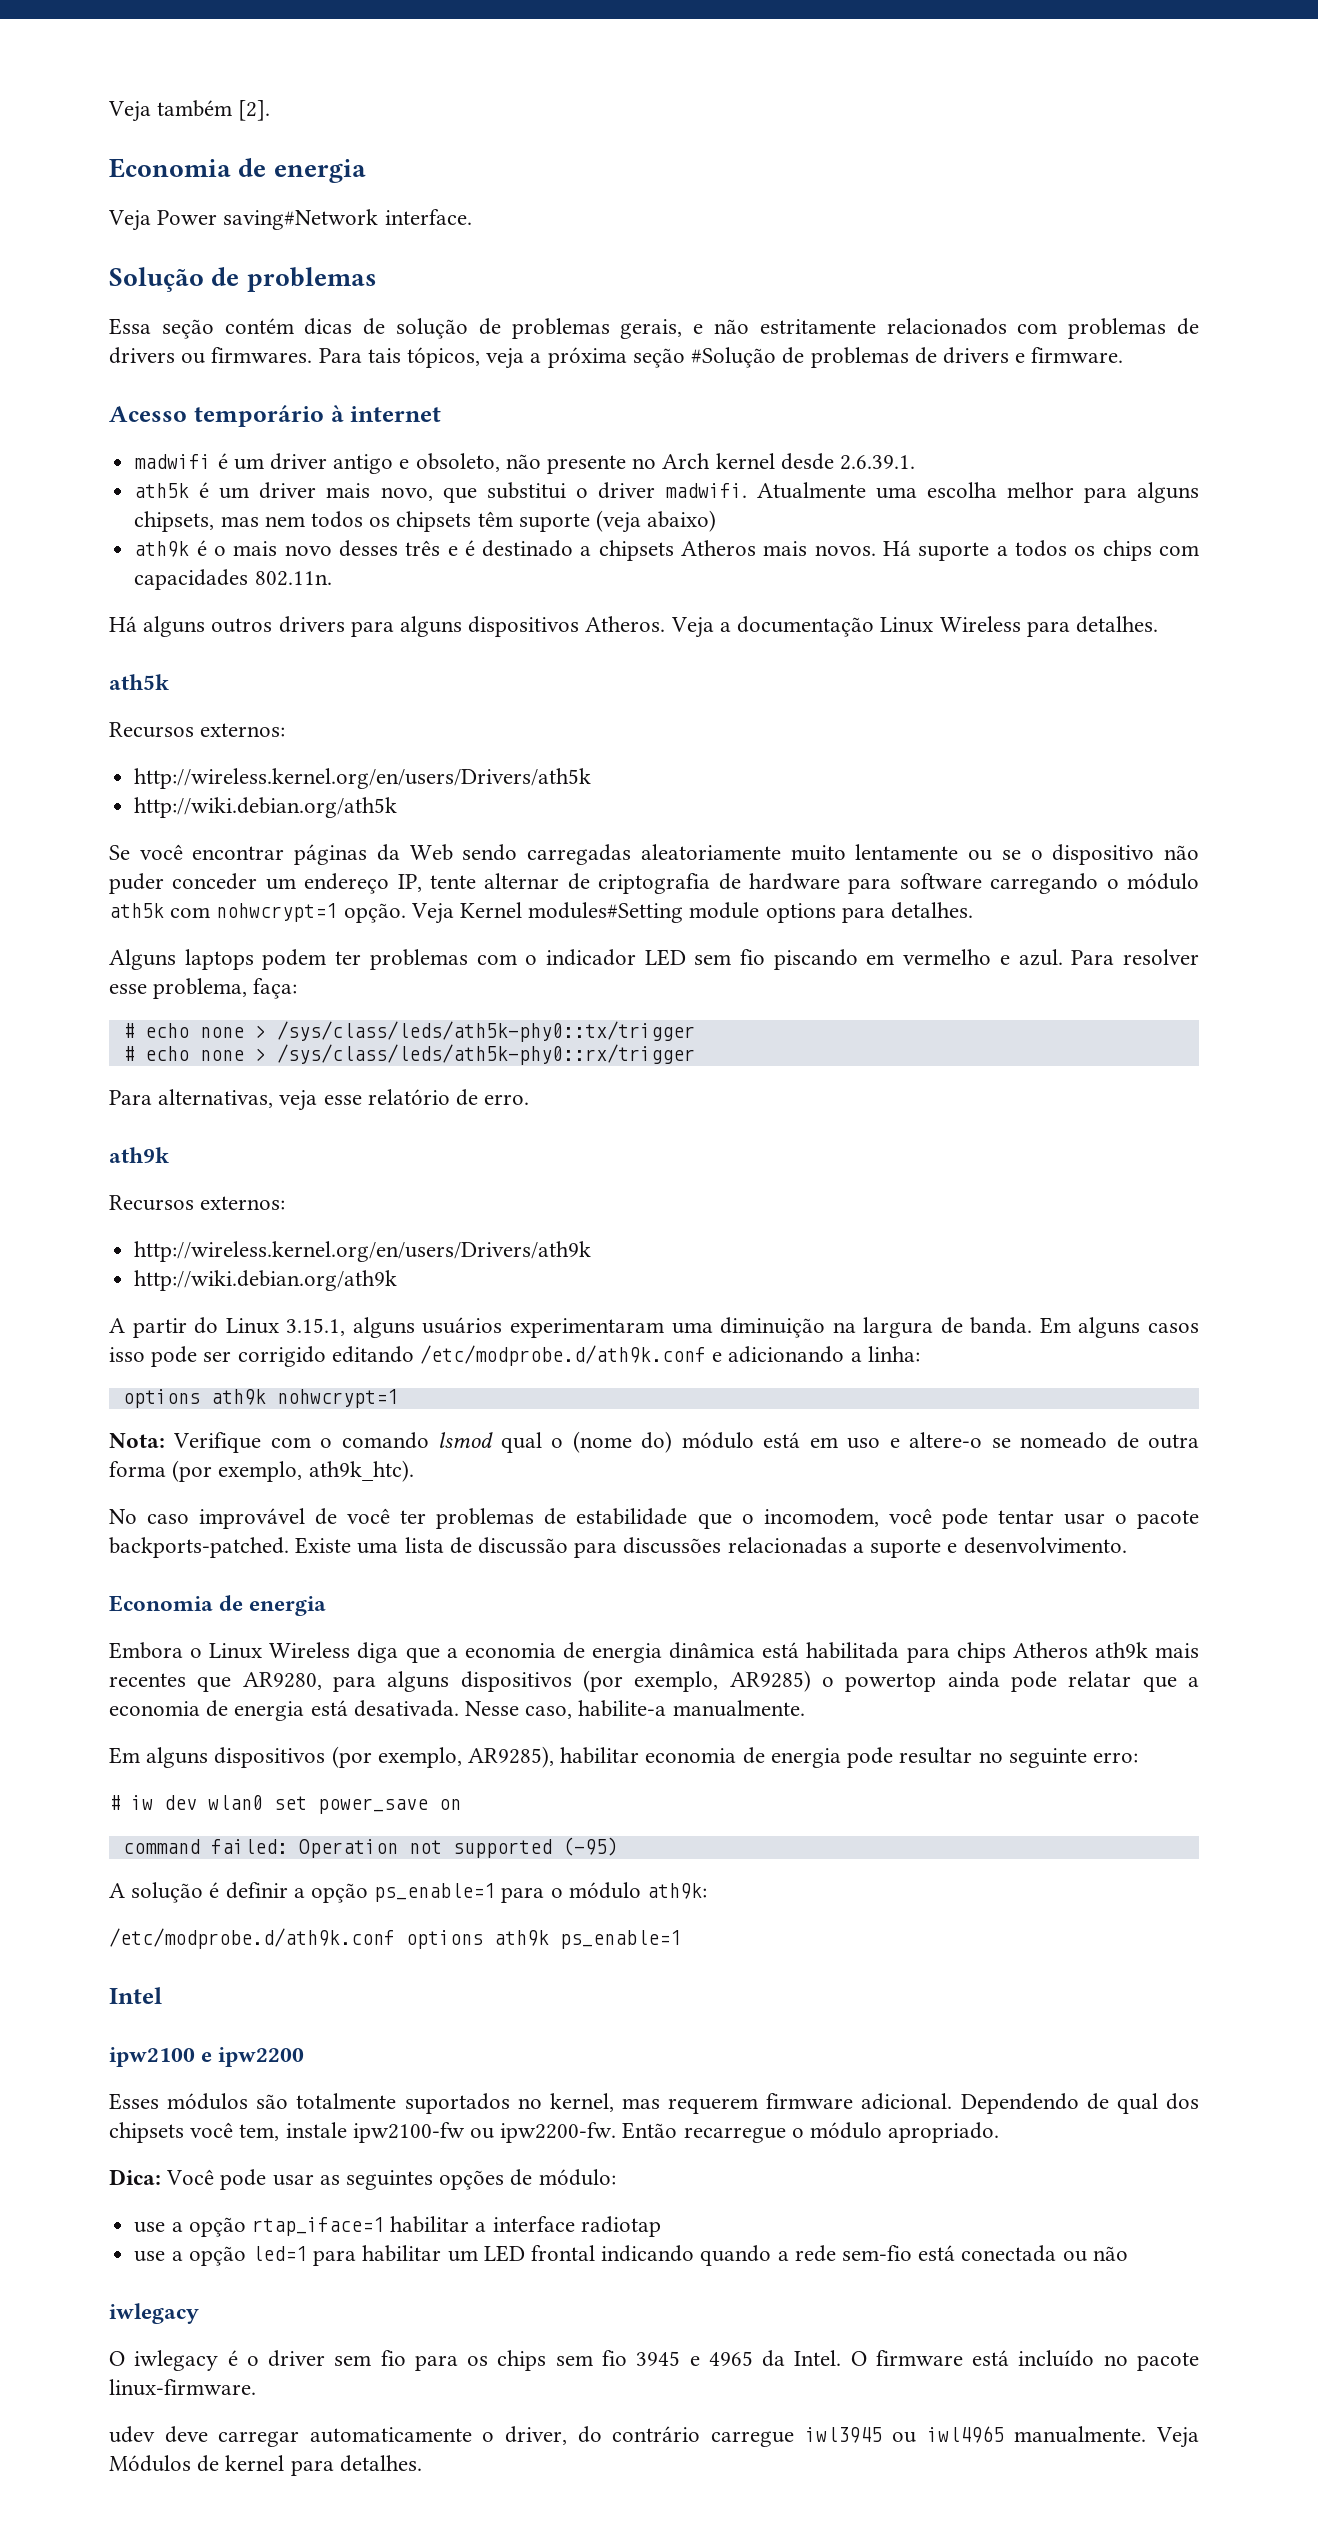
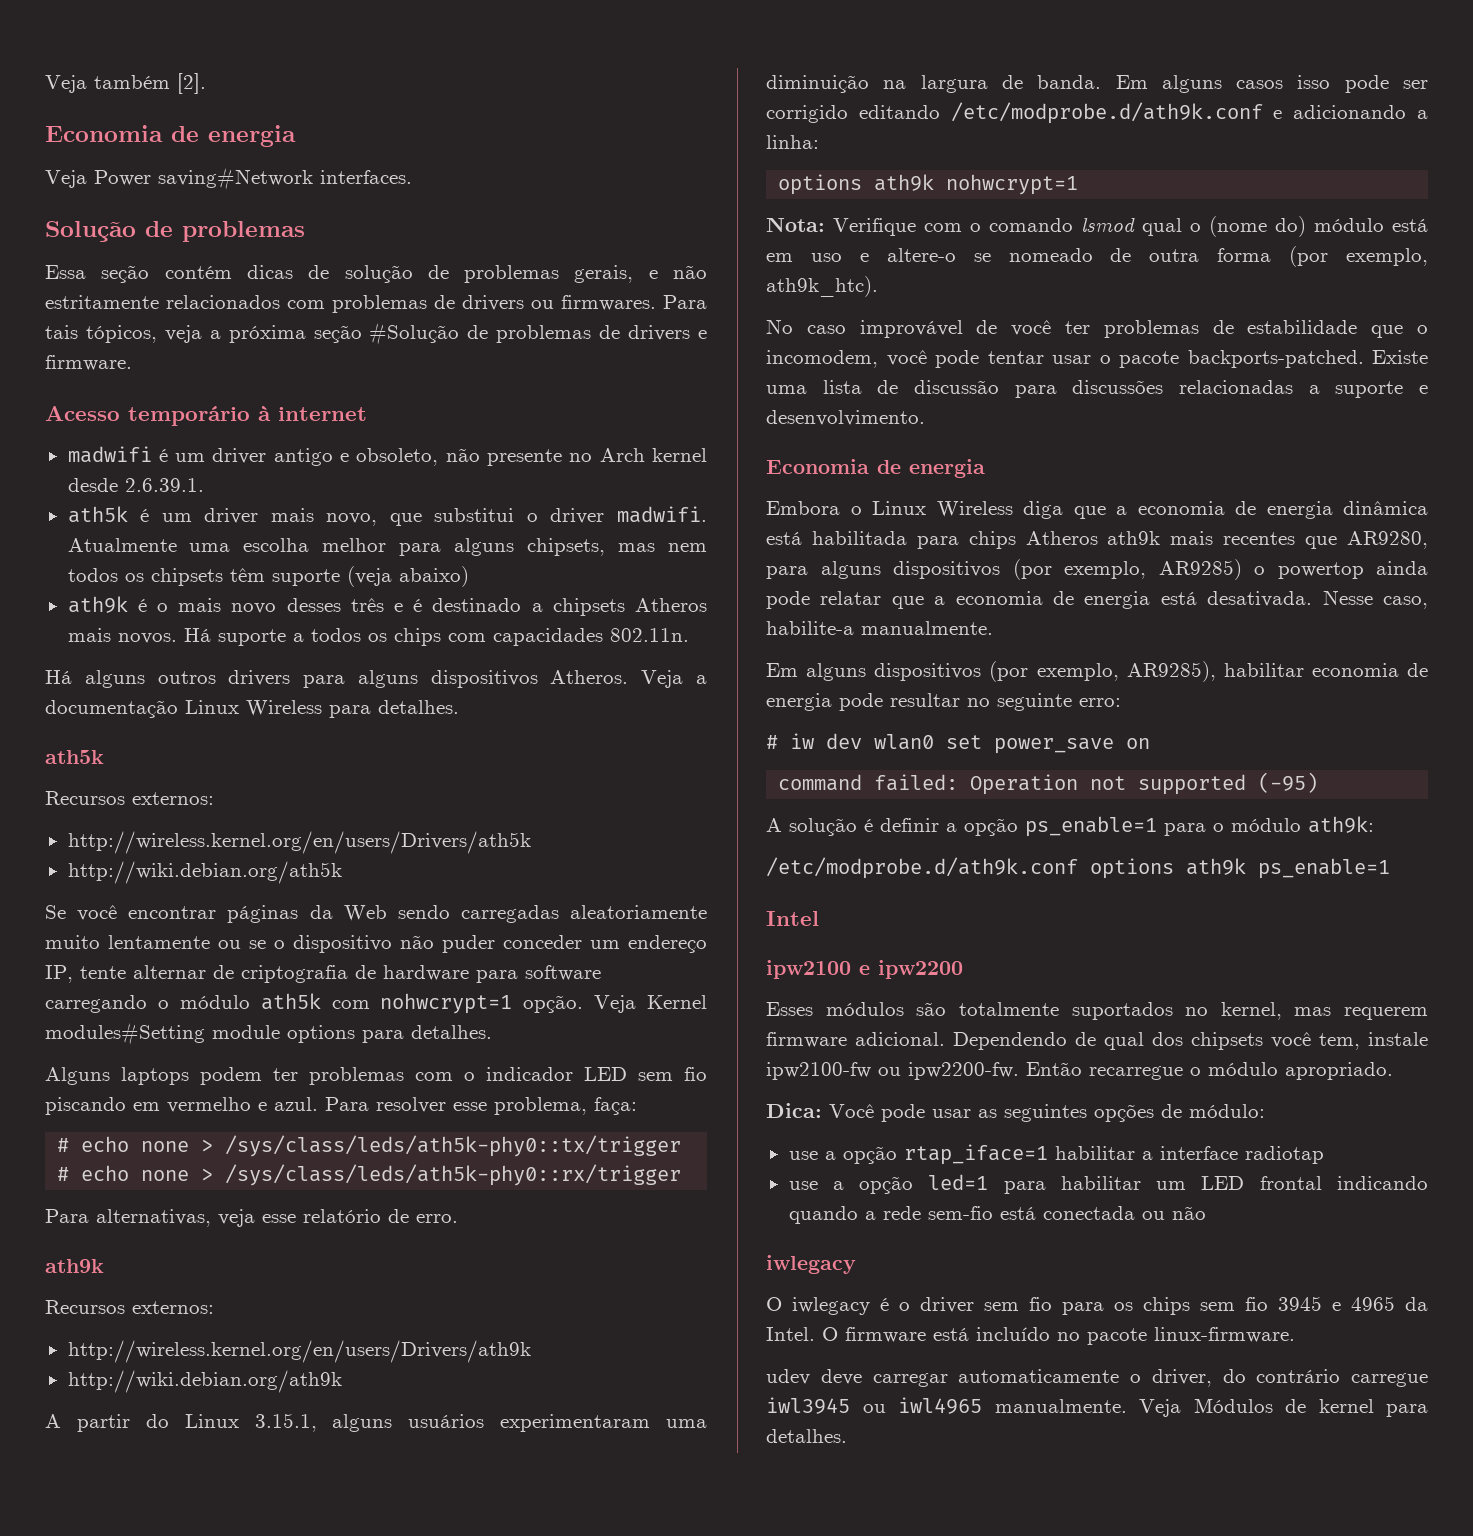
[384,209,472,225] interface. -> [320,170,412,184] interfaces.

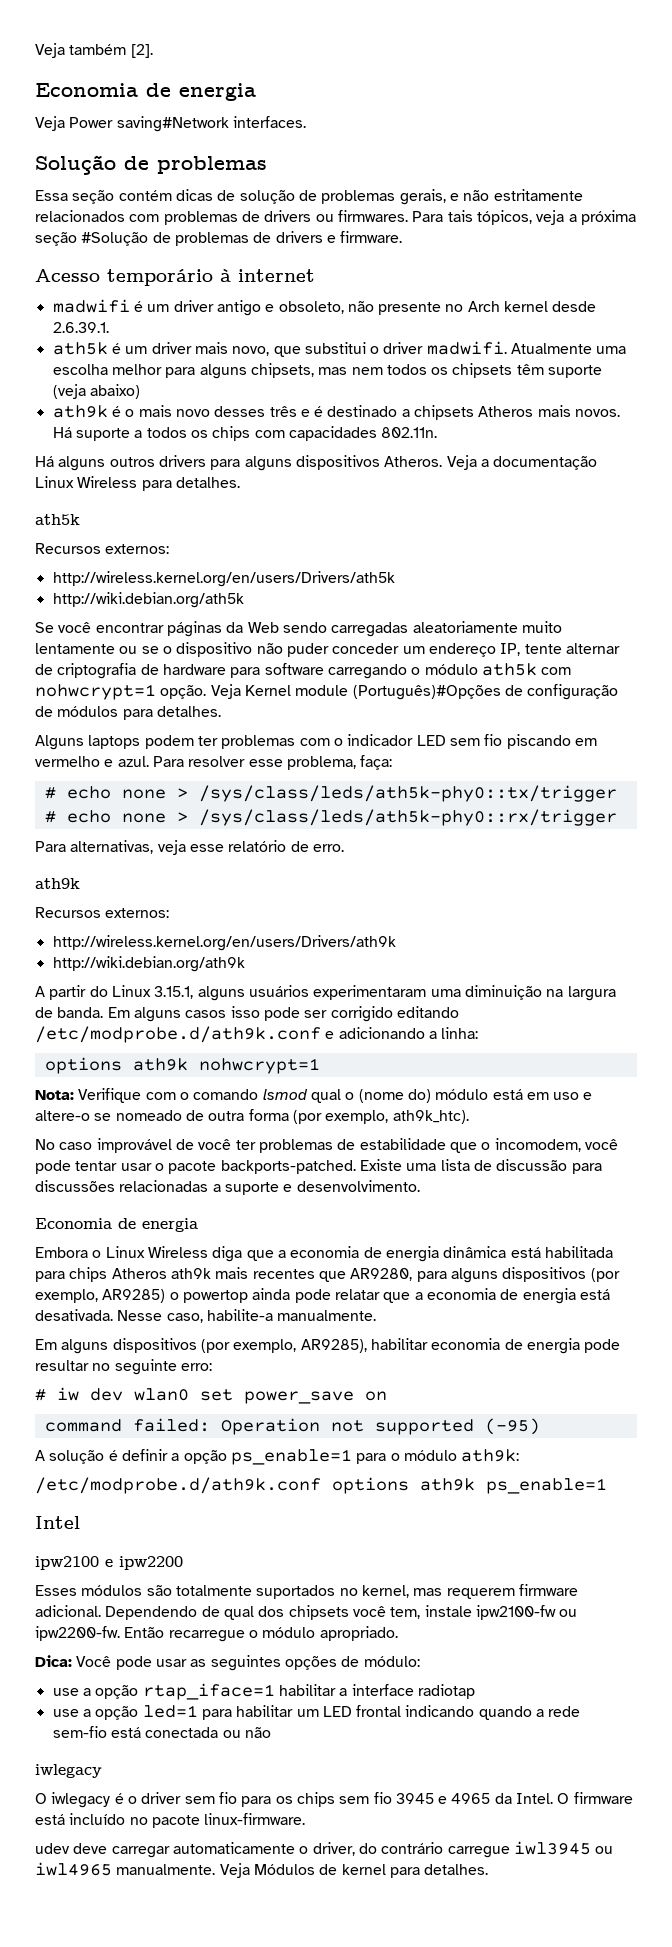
[45,1022,355,1045] modules#Setting module options -> [295,684,619,700] [35,706,119,717] module (Português)#Opções de configuração de módulos

